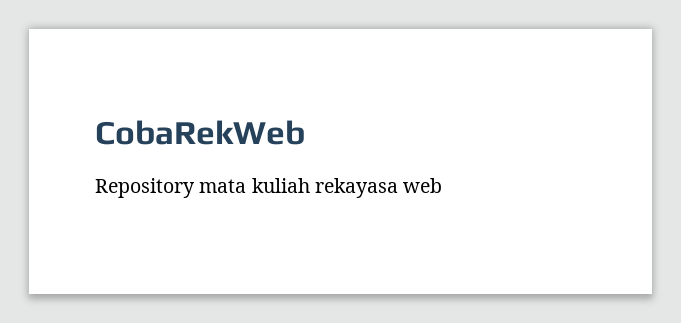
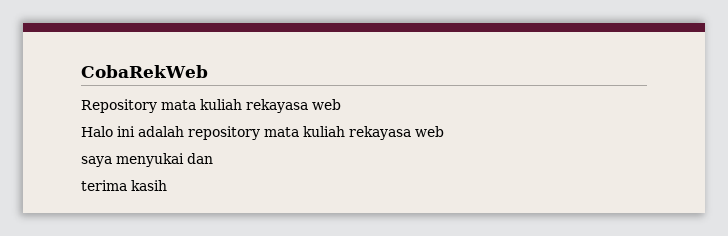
(443, 185) none -> [81,126,444,140] [81,153,213,167] [81,180,167,191] // Halo ini adalah repository mata kuliah rekayasa web // saya menyukai dan // terima kasih

